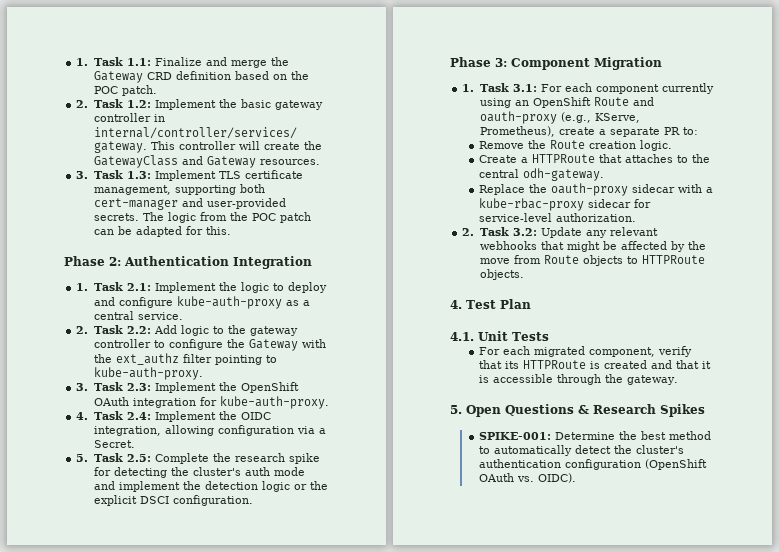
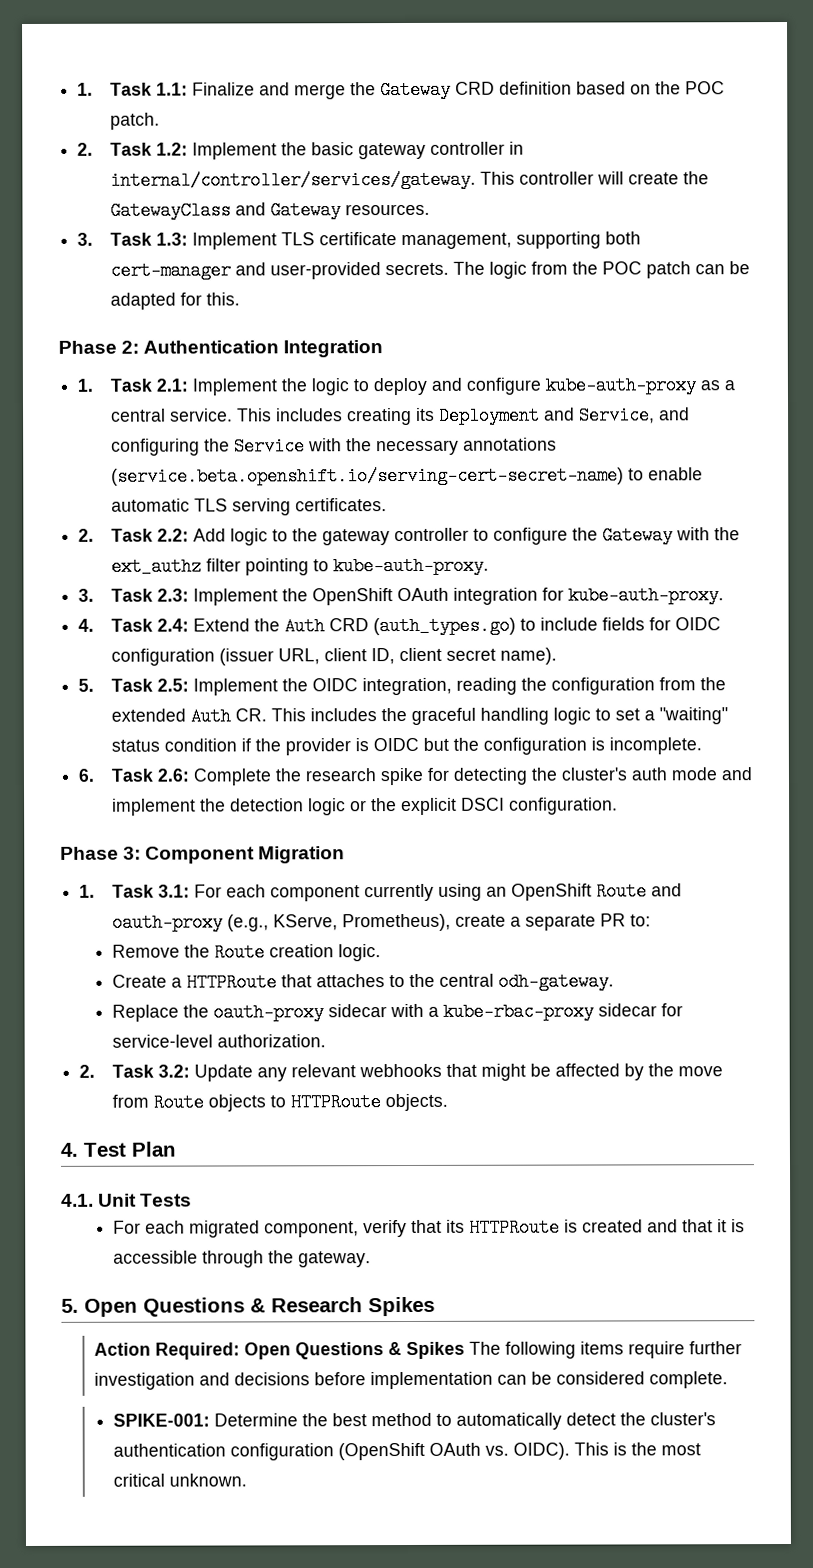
(183, 316) none -> [237,406,691,426] [111,437,558,456] [111,466,704,486] [111,498,388,516] This includes creating its Deployment and Service, and configuring the Service with the necessary annotations (service.beta.openshift.io/serving-cert-secret-name) to enable automatic TLS serving certificates.
[154,411,271,422] [93,425,326,436] [93,440,135,448] [76,453,151,462] Implement the OIDC integration, allowing configuration via a Secret. // 5. Task 2.5: -> [193,616,722,636] [111,647,558,666] [78,677,727,696] [111,707,729,726] [111,737,703,756] [78,768,190,782] Extend the Auth CRD (auth_types.go) to include fields for OIDC configuration (issuer URL, client ID, client secret name). // 5. Task 2.5: Implement the OIDC integration, reading the configuration from the extended Auth CR. This includes the graceful handling logic to set a "waiting" status condition if the provider is OIDC but the configuration is incomplete. // 6. Task 2.6:
(705, 410) none -> [93,1341,742,1360] [93,1371,728,1390] // Action Required: Open Questions & Spikes The following items require further investigation and decisions before implementation can be considered complete.
(577, 478) none -> [574,1442,702,1456] [113,1473,248,1487] This is the most critical unknown.

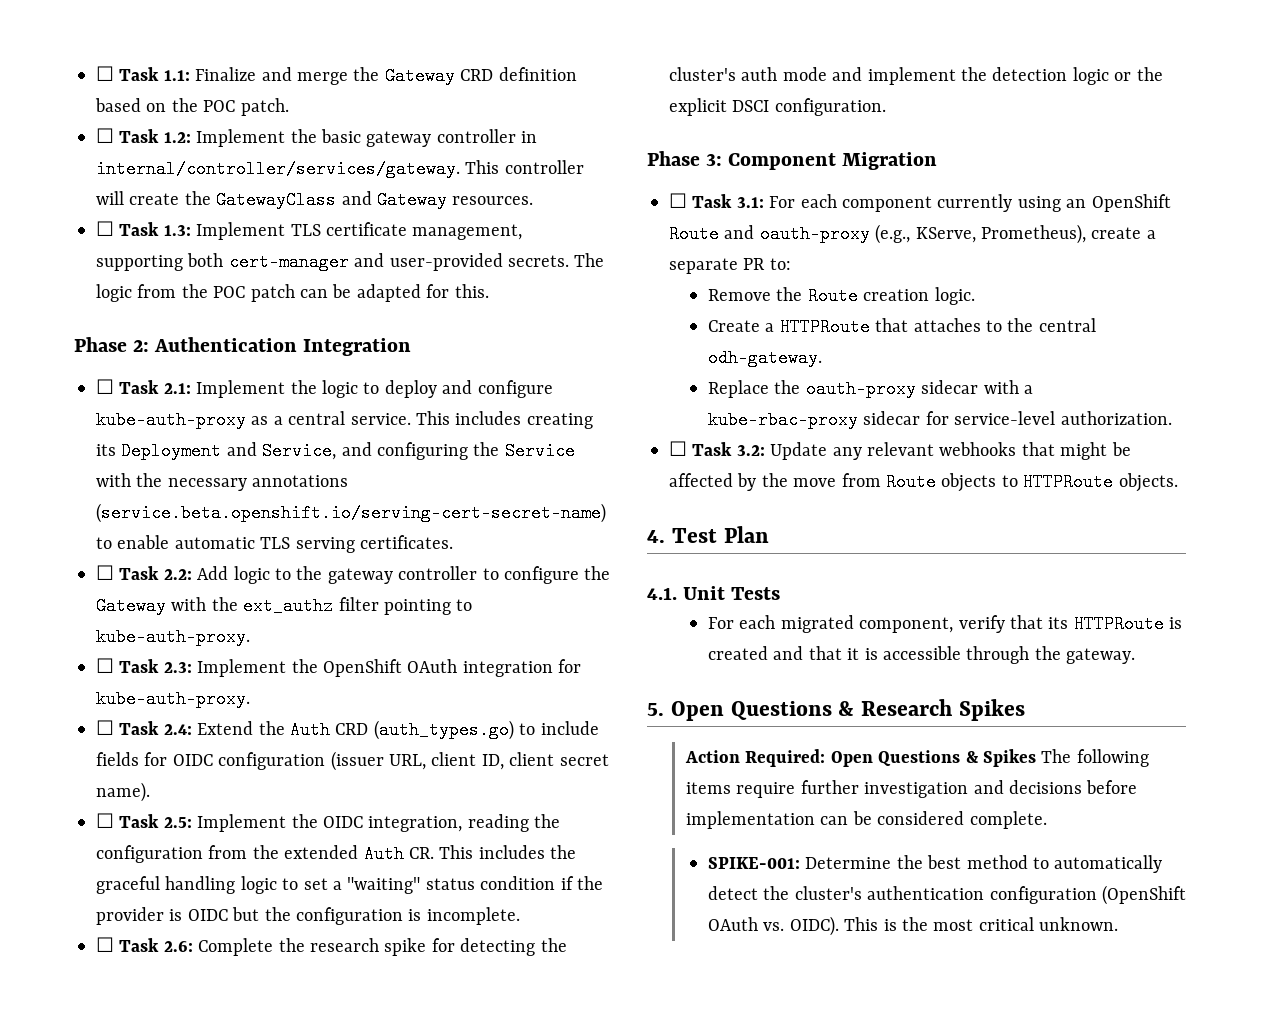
[77,82,94,96] 1. -> [96,66,114,81] ☐
[77,142,94,156] 2. -> [96,128,114,143] ☐
[77,232,94,246] 3. -> [96,221,114,236] ☐
[77,378,94,392] 1. -> [96,379,114,394] ☐
[78,528,95,542] 2. -> [96,565,114,580] ☐
[78,588,95,602] 3. -> [96,658,114,673] ☐
[78,618,95,632] 4. -> [96,720,114,735] ☐
[78,678,95,692] 5. -> [96,813,114,828] ☐
[78,768,95,782] 6. -> [96,937,114,952] ☐
[79,884,96,898] 1. -> [669,193,687,208] ☐
[79,1064,96,1078] 2. -> [669,441,687,456] ☐

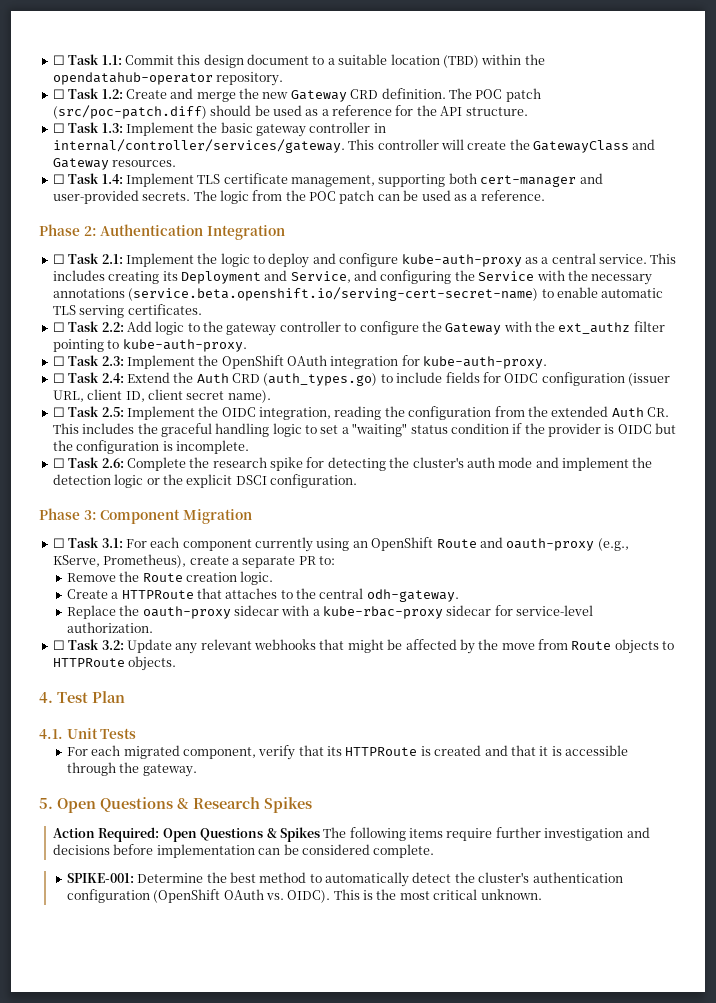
[195,67,577,85] [95,98,289,116] [96,128,191,143] Finalize and merge the Gateway CRD definition based on the POC patch. // ☐ Task 1.2: -> [124,54,545,68] [52,72,284,86] [52,88,541,102] [52,105,528,119] [52,122,123,133] Commit this design document to a suitable location (TBD) within the opendatahub-operator repository. // ☐ Task 1.2: Create and merge the new Gateway CRD definition. The POC patch (src/poc-patch.diff) should be used as a reference for the API structure. // ☐ Task 1.3:
[163,225,191,236] 1.3: -> [101,174,123,184] 1.4:
[356,284,489,302] adapted for this. -> [421,190,545,201] used as a reference.

